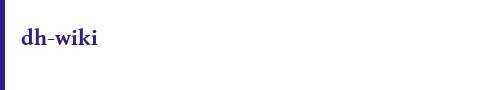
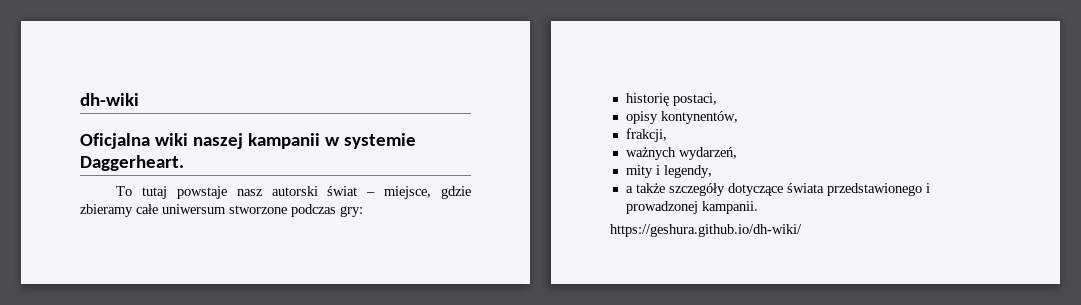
(98, 36) none -> [80,133,416,149] [80,155,184,171] [116,186,472,199] [80,204,363,217] [625,93,717,106] [625,111,738,124] [625,128,667,142] [625,147,737,160] [625,165,712,178] [625,183,930,196] [625,201,758,214] [610,224,802,237] // Oficjalna wiki naszej kampanii w systemie Daggerheart. // To tutaj powstaje nasz autorski świat – miejsce, gdzie zbieramy całe uniwersum stworzone podczas gry: // historię postaci, // opisy kontynentów, // frakcji, // ważnych wydarzeń, // mity i legendy, // a także szczegóły dotyczące świata przedstawionego i prowadzonej kampanii. // https://geshura.github.io/dh-wiki/

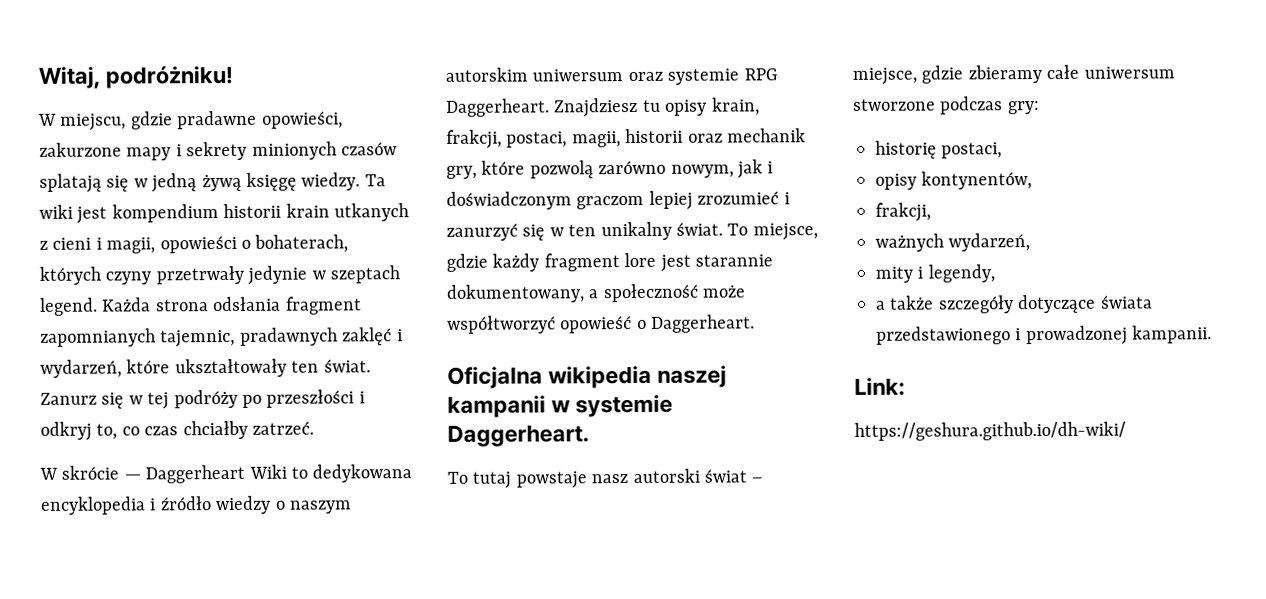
[80,93,139,106] dh-wiki -> [38,65,234,89] [38,110,343,131] [39,141,397,161] [39,172,386,193] [39,203,409,224] [39,234,349,254] [39,265,400,285] [39,296,362,316] [40,327,403,348] [40,358,371,378] [40,389,365,410] [40,420,314,441] [39,464,413,484] [40,495,352,515] [445,67,778,85] [446,97,760,118] [446,128,806,149] [446,159,774,179] [446,190,790,210] [446,221,818,241] [446,252,773,272] [446,283,746,303] [447,314,756,334] Witaj, podróżniku! // W miejscu, gdzie pradawne opowieści, zakurzone mapy i sekrety minionych czasów splatają się w jedną żywą księgę wiedzy. Ta wiki jest kompendium historii krain utkanych z cieni i magii, opowieści o bohaterach, których czyny przetrwały jedynie w szeptach legend. Każda strona odsłania fragment zapomnianych tajemnic, pradawnych zaklęć i wydarzeń, które ukształtowały ten świat. Zanurz się w tej podróży po przeszłości i odkryj to, co czas chciałby zatrzeć. // W skrócie — Daggerheart Wiki to dedykowana encyklopedia i źródło wiedzy o naszym autorskim uniwersum oraz systemie RPG Daggerheart. Znajdziesz tu opisy krain, frakcji, postaci, magii, historii oraz mechanik gry, które pozwolą zarówno nowym, jak i doświadczonym graczom lepiej zrozumieć i zanurzyć się w ten unikalny świat. To miejsce, gdzie każdy fragment lore jest starannie dokumentowany, a społeczność może współtworzyć opowieść o Daggerheart.
[154,133,188,146] wiki -> [548,365,653,389] wikipedia
(758, 207) none -> [854,377,905,396] // Link:

